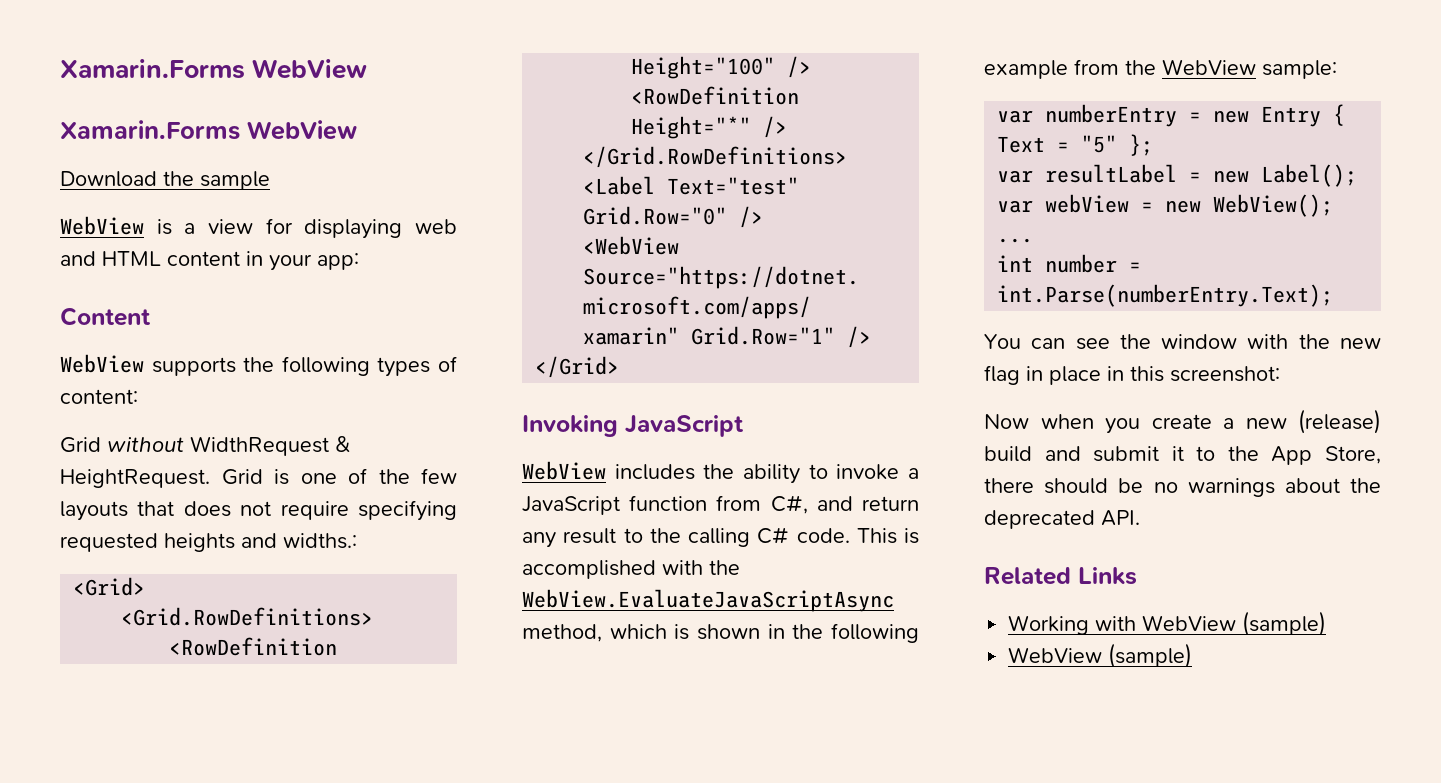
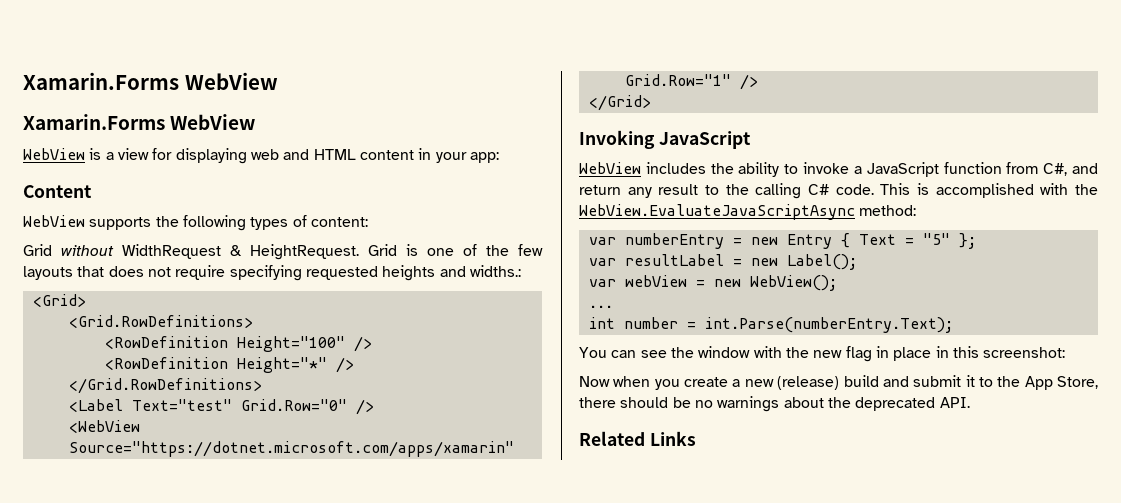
[60,171,270,190] // Download the sample -> (256, 122) none
[522,623,919,643] [984,59,1337,79] method, which is shown in the following example from the WebView sample: -> [859,205,917,216] method:
[1008,611,1327,636] [1008,643,1193,668] // Working with WebView (sample) // WebView (sample) -> (696, 438) none

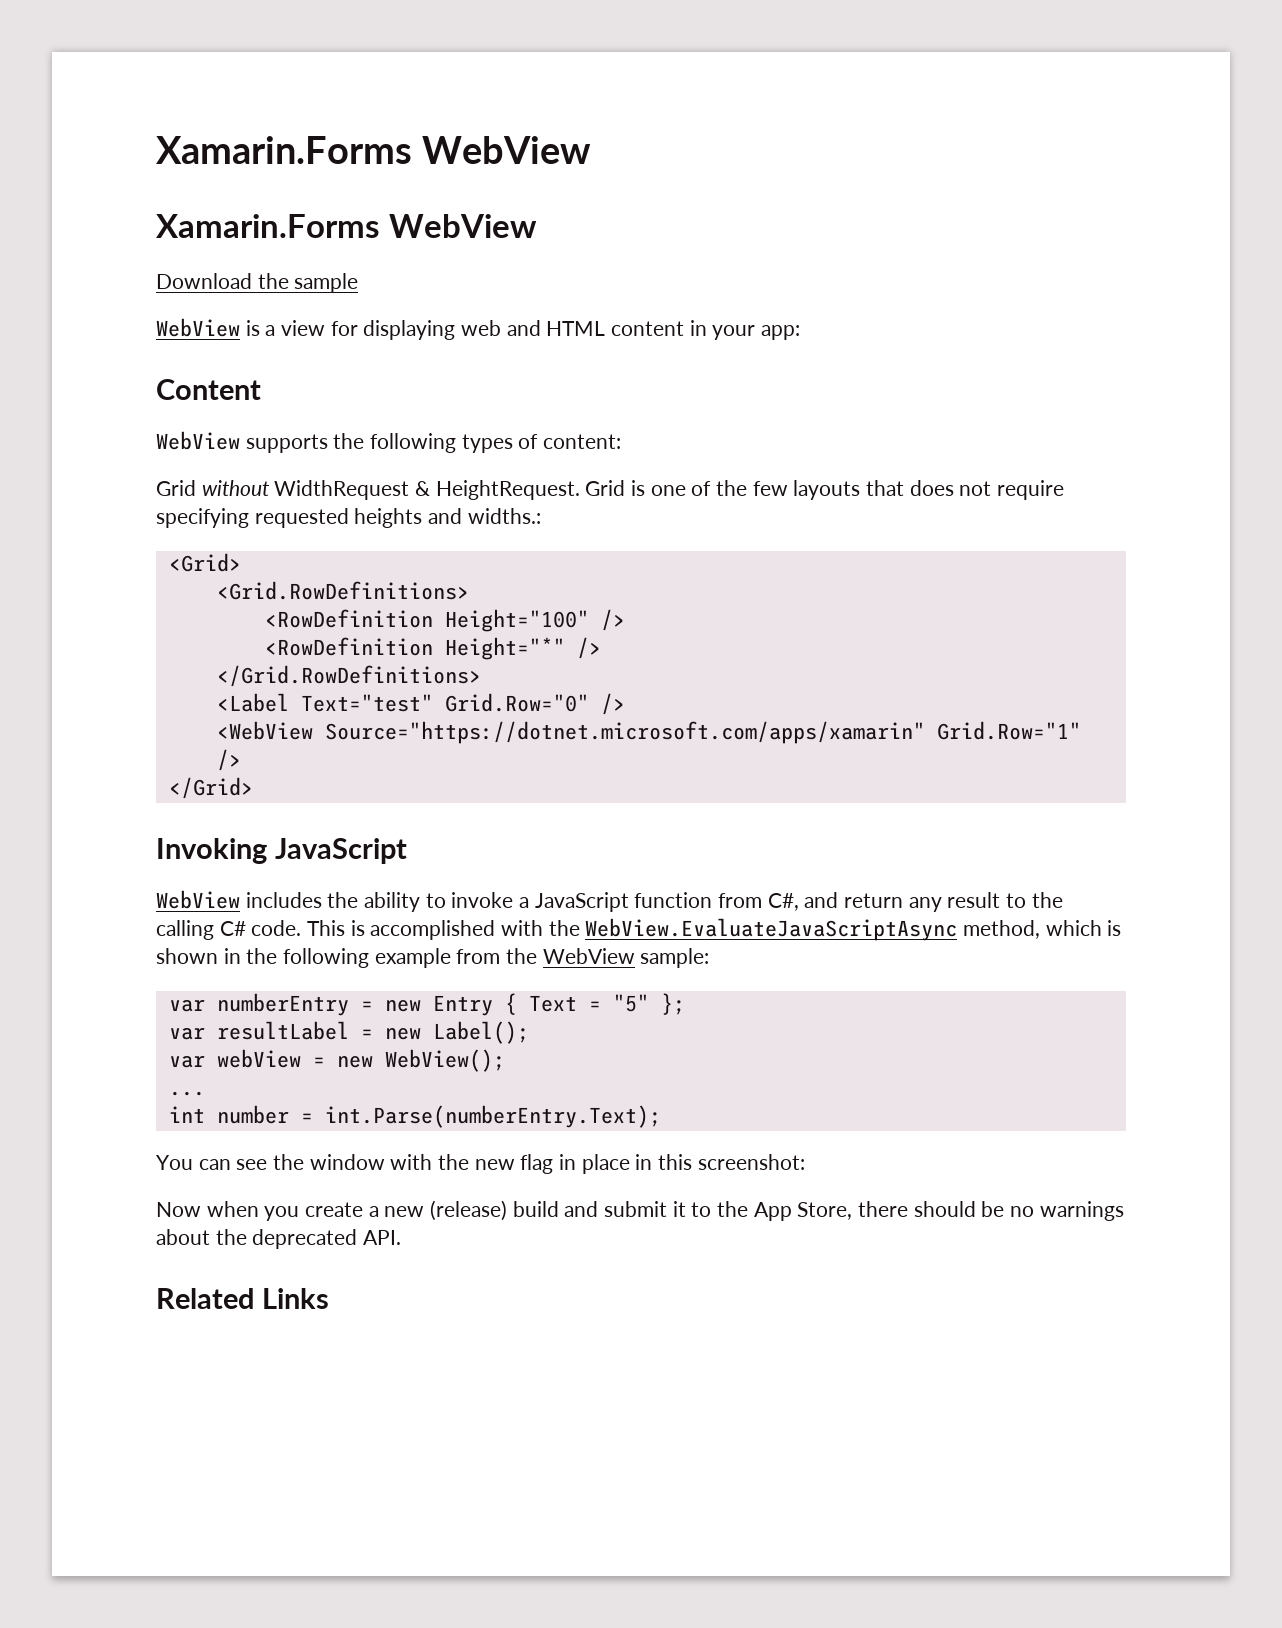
(256, 122) none -> [156,273,359,293] // Download the sample
[859,205,917,216] method: -> [963,920,1122,939] [156,948,710,968] method, which is shown in the following example from the WebView sample:

